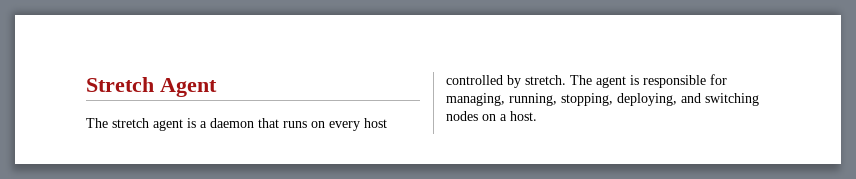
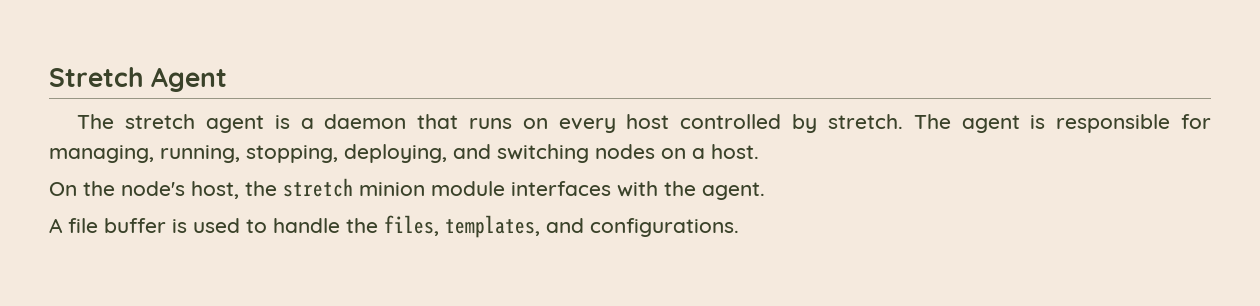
(537, 116) none -> [49,178,765,200] [49,215,739,238] // On the node's host, the stretch minion module interfaces with the agent. // A file buffer is used to handle the files, templates, and configurations.

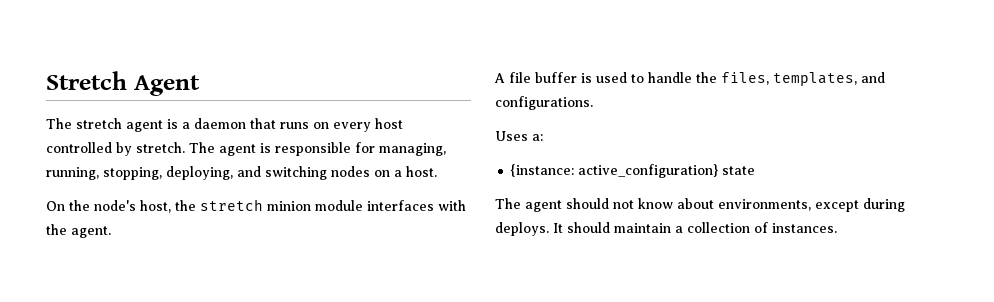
(739, 227) none -> [495,131,543,141] [510,164,756,178] [495,198,905,212] [495,222,837,236] // Uses a: // {instance: active_configuration} state // The agent should not know about environments, except during deploys. It should maintain a collection of instances.

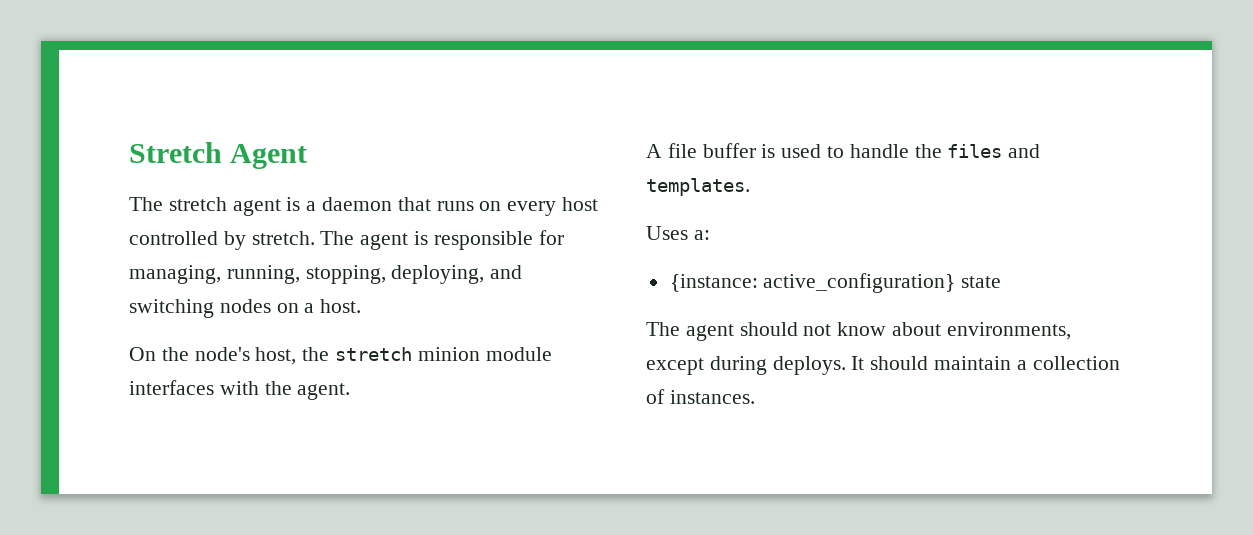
[721,72,885,86] [495,96,593,110] files, templates, and configurations. -> [947,144,1041,158] [646,178,750,196] files and templates.

